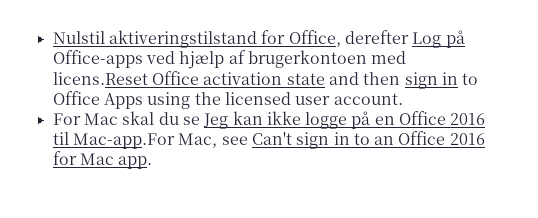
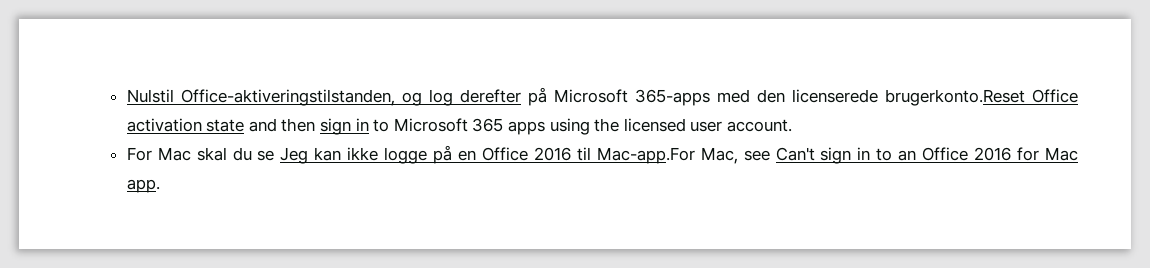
[108,30,465,48] [52,50,407,69] [52,72,148,85] aktiveringstilstand for Office, derefter Log på Office-apps ved hjælp af brugerkontoen med licens.Reset -> [180,87,1025,106] Office-aktiveringstilstanden, og log derefter på Microsoft 365-apps med den licenserede brugerkonto.Reset
[52,91,143,109] Office Apps -> [393,118,546,135] Microsoft 365 apps

